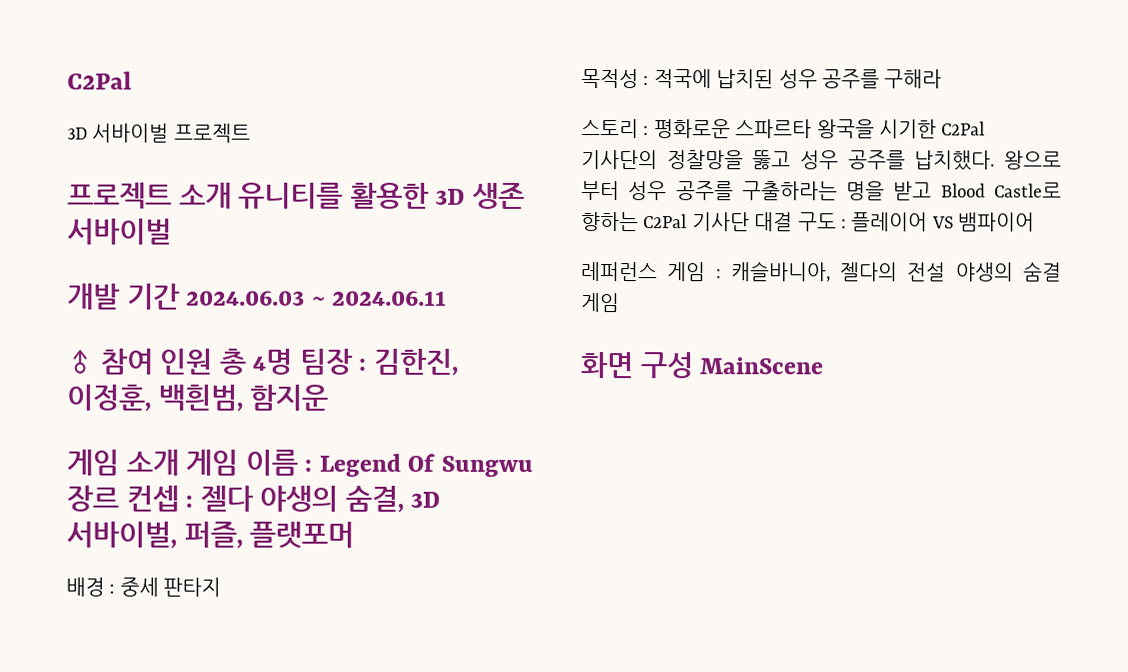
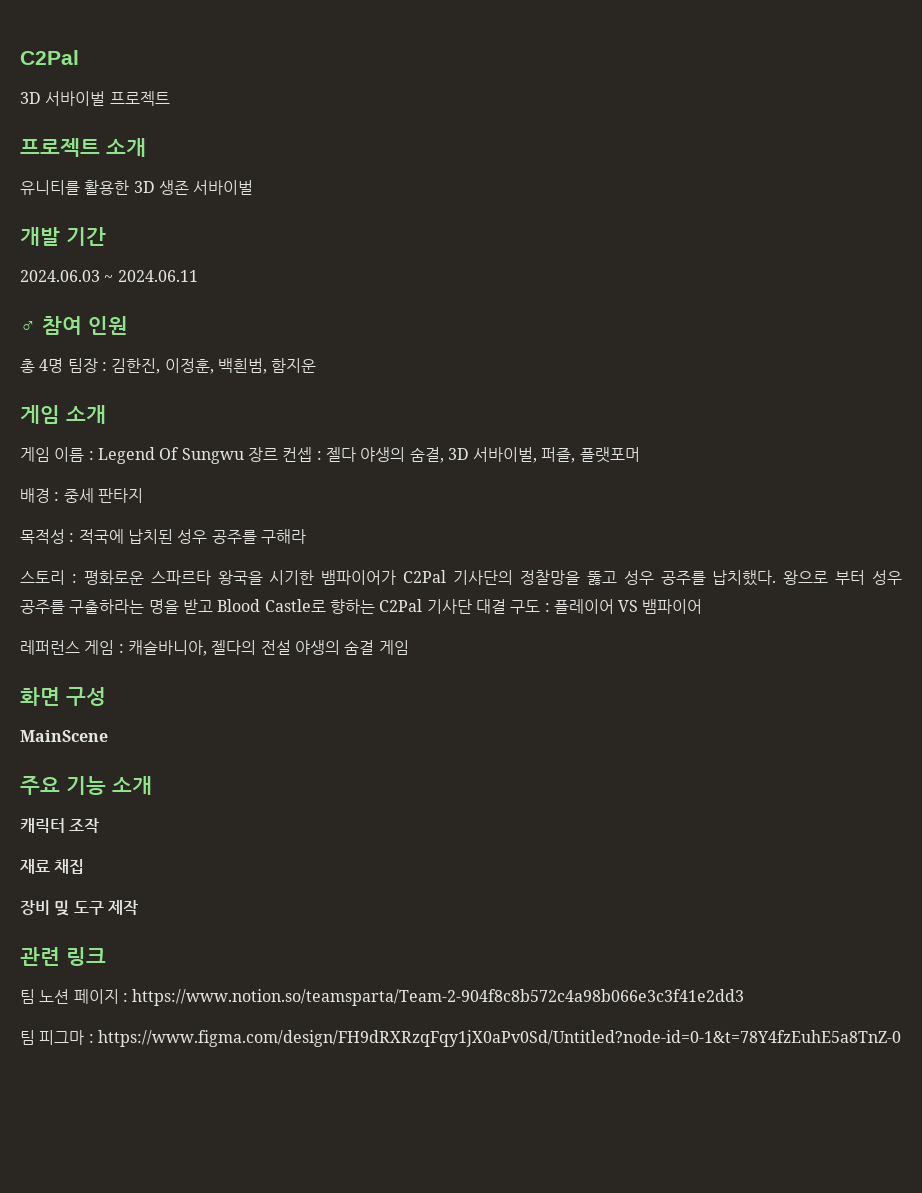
(232, 195) none -> (146, 147) //
(181, 296) none -> (106, 236) //
(213, 361) none -> (128, 325) //
(179, 462) none -> (106, 414) //
(937, 129) none -> [321,570,397,585] 뱀파이어가
(693, 365) none -> (106, 696) //
(824, 366) none -> [20,776,152,795] [20,818,100,833] [20,859,85,874] [20,900,138,916] [20,947,106,966] [20,989,745,1006] [20,1030,901,1047] // 주요 기능 소개 // 캐릭터 조작 // 재료 채집 // 장비 밎 도구 제작 // 관련 링크 // 팀 노션 페이지 : https://www.notion.so/teamsparta/Team-2-904f8c8b572c4a98b066e3c3f41e2dd3 // 팀 피그마 : https://www.figma.com/design/FH9dRXRzqFqy1jX0aPv0Sd/Untitled?node-id=0-1&t=78Y4fzEuhE5a8TnZ-0

